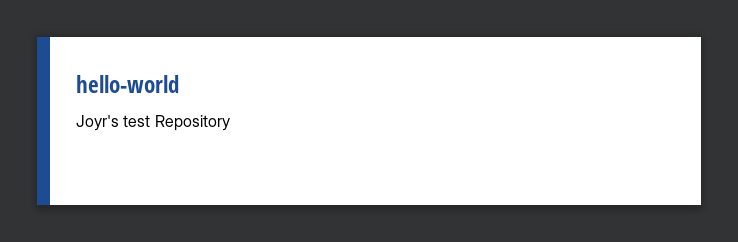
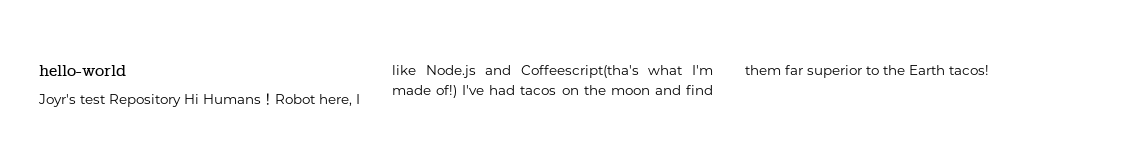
(230, 123) none -> [184,93,360,106] [392,65,713,78] [392,85,713,98] [745,65,989,78] Hi Humans！Robot here, I like Node.js and Coffeescript(tha's what I'm made of!) I've had tacos on the moon and find them far superior to the Earth tacos!

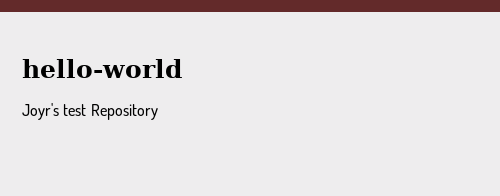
[184,93,360,106] [392,65,713,78] [392,85,713,98] [745,65,989,78] Hi Humans！Robot here, I like Node.js and Coffeescript(tha's what I'm made of!) I've had tacos on the moon and find them far superior to the Earth tacos! -> (158, 112) none

